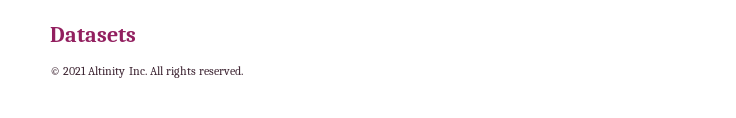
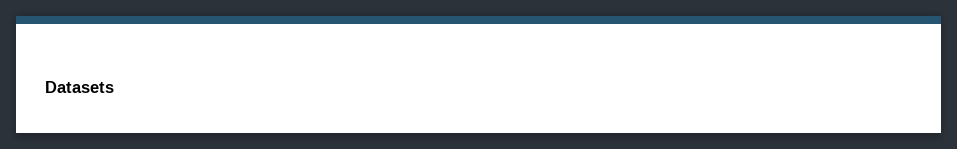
[50,66,244,78] // © 2021 Altinity Inc. All rights reserved. -> (114, 87) none

